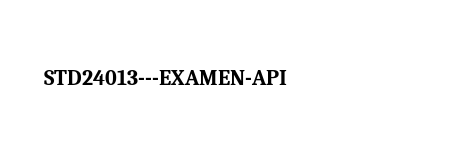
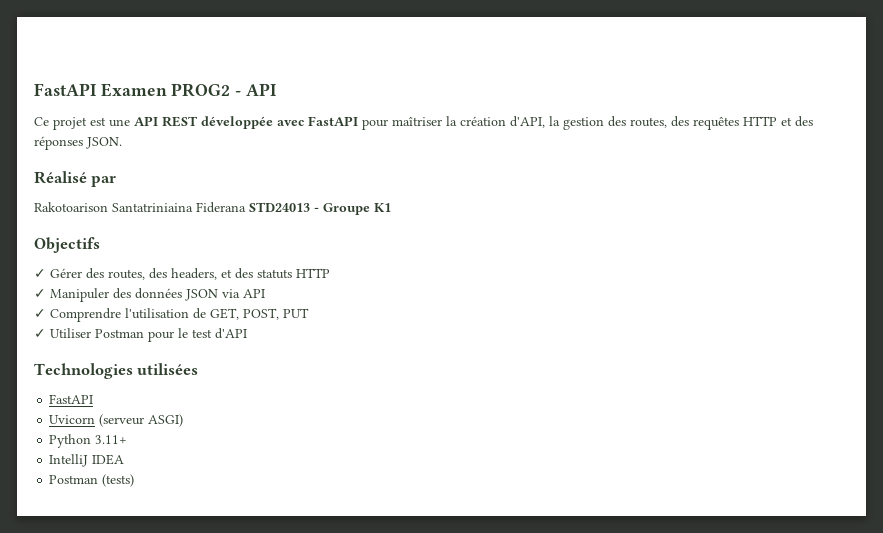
[44,69,287,85] STD24013---EXAMEN-API -> [34,83,277,97] [34,116,813,130] [34,136,122,150] [34,171,117,187] [34,202,391,215] [34,237,100,253] [34,268,330,280] [34,288,265,302] [34,308,309,322] [34,328,247,342] [34,363,199,379] [49,394,94,404] [49,414,184,427] [49,434,128,448] [49,454,125,467] [49,474,135,487] FastAPI Examen PROG2 - API // Ce projet est une API REST développée avec FastAPI pour maîtriser la création d'API, la gestion des routes, des requêtes HTTP et des réponses JSON. // Réalisé par // Rakotoarison Santatriniaina Fiderana STD24013 - Groupe K1 // Objectifs // ✓ Gérer des routes, des headers, et des statuts HTTP // ✓ Manipuler des données JSON via API // ✓ Comprendre l'utilisation de GET, POST, PUT // ✓ Utiliser Postman pour le test d'API // Technologies utilisées // FastAPI // Uvicorn (serveur ASGI) // Python 3.11+ // IntelliJ IDEA // Postman (tests)

